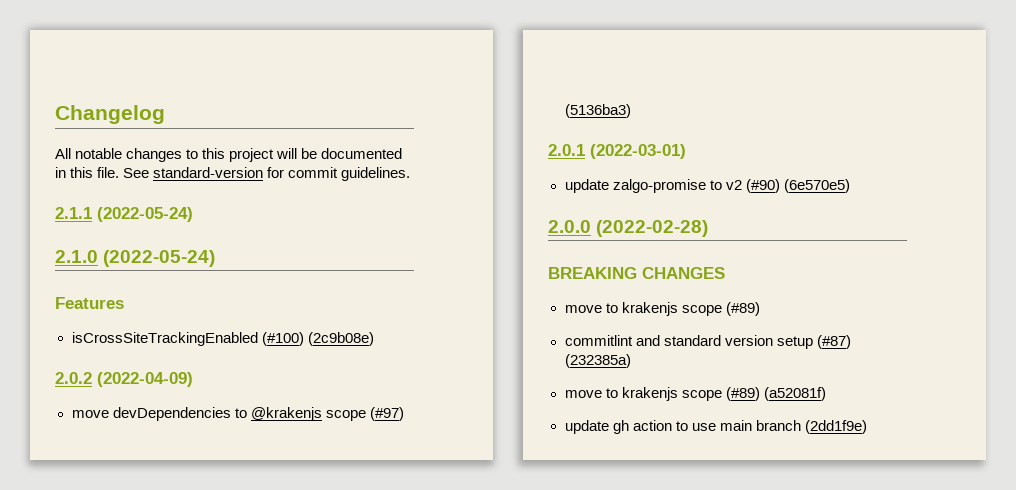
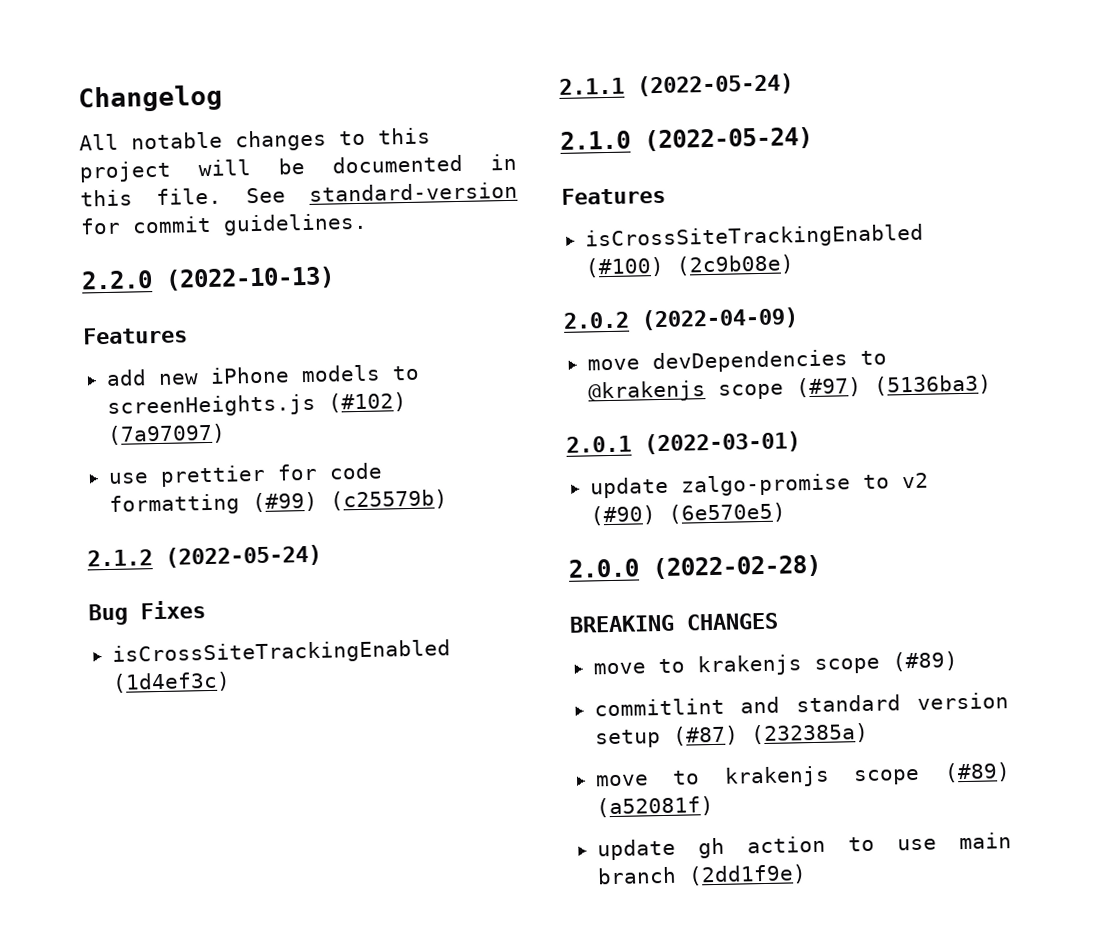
(411, 174) none -> [81,266,335,291] [82,326,188,345] [105,364,420,387] [106,392,407,419] [106,423,226,446] [107,462,383,487] [108,489,448,516] [87,544,322,568] [88,600,206,626] [111,639,451,666] [111,671,231,693] // 2.2.0 (2022-10-13) // Features // add new iPhone models to screenHeights.js (#102) (7a97097) // use prettier for code formatting (#99) (c25579b) // 2.1.2 (2022-05-24) // Bug Fixes // isCrossSiteTrackingEnabled (1d4ef3c)

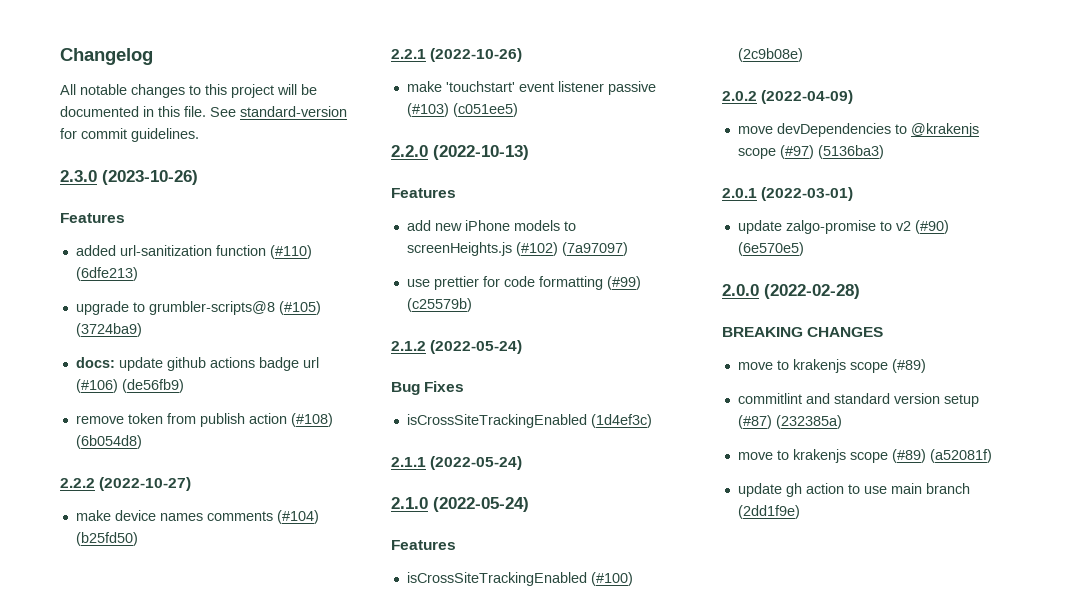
(368, 224) none -> [60,170,198,185] [60,213,125,223] [75,245,312,259] [75,267,138,281] [75,301,321,315] [75,323,142,337] [75,357,319,371] [75,379,184,393] [75,413,333,427] [75,435,142,449] [60,477,192,491] [75,510,319,524] [75,532,138,546] [391,48,523,62] [406,81,656,95] [406,103,518,117] // 2.3.0 (2023-10-26) // Features // added url-sanitization function (#110) (6dfe213) // upgrade to grumbler-scripts@8 (#105) (3724ba9) // docs: update github actions badge url (#106) (de56fb9) // remove token from publish action (#108) (6b054d8) // 2.2.2 (2022-10-27) // make device names comments (#104) (b25fd50) // 2.2.1 (2022-10-26) // make 'touchstart' event listener passive (#103) (c051ee5)

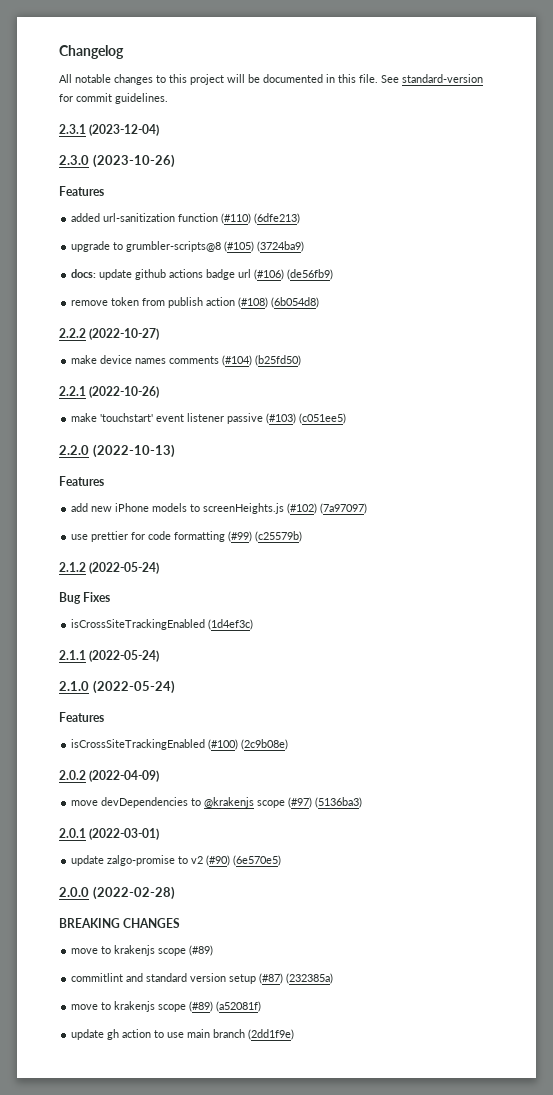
(199, 135) none -> [59,124,160,136] // 2.3.1 (2023-12-04)

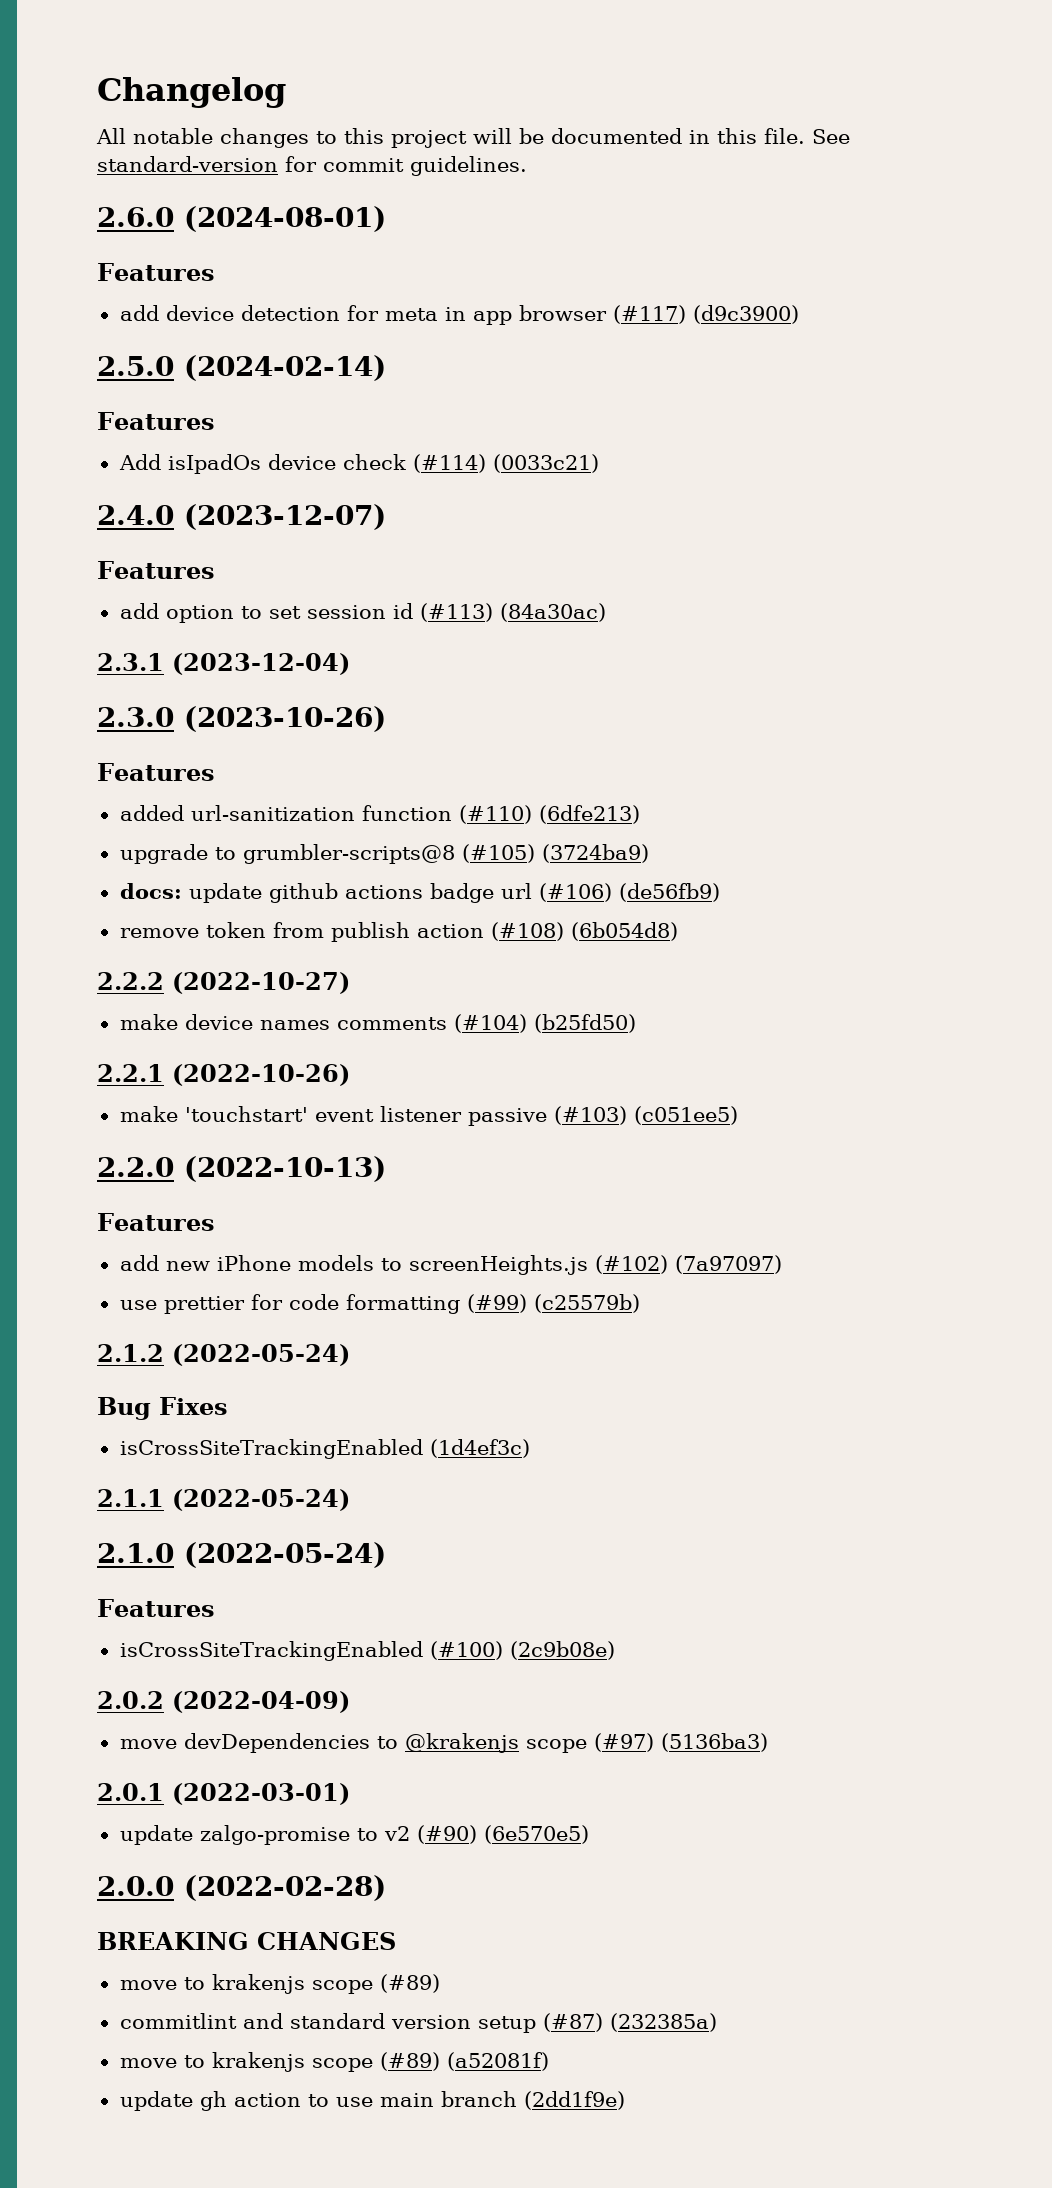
(168, 98) none -> [97,206,386,232] [97,263,215,281] [119,305,799,325] [97,355,386,381] [97,412,215,430] [118,454,599,474] [97,504,386,530] [97,561,215,579] [119,603,606,623] // 2.6.0 (2024-08-01) // Features // add device detection for meta in app browser (#117) (d9c3900) // 2.5.0 (2024-02-14) // Features // Add isIpadOs device check (#114) (0033c21) // 2.4.0 (2023-12-07) // Features // add option to set session id (#113) (84a30ac)

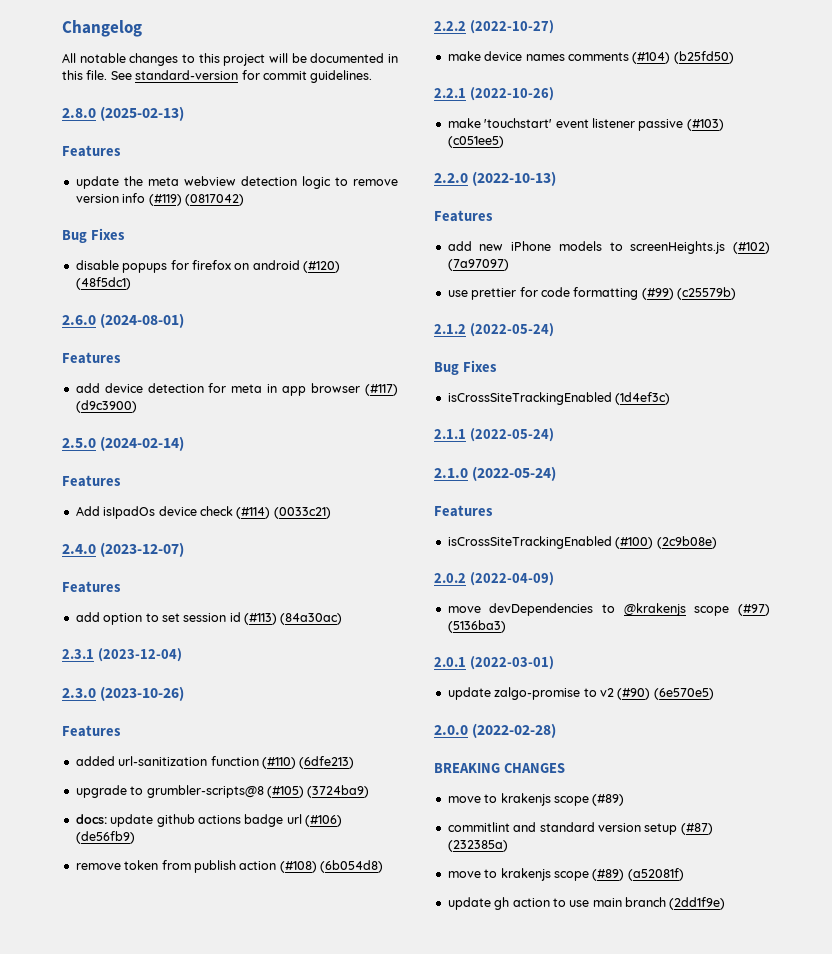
(527, 166) none -> [62,106,185,121] [62,145,121,157] [75,176,398,189] [75,193,244,206] [62,228,125,243] [75,260,340,273] [75,277,131,290] // 2.8.0 (2025-02-13) // Features // update the meta webview detection logic to remove version info (#119) (0817042) // Bug Fixes // disable popups for firefox on android (#120) (48f5dc1)

